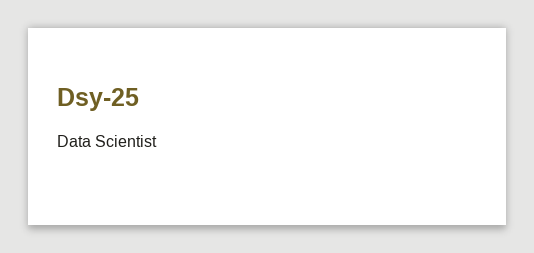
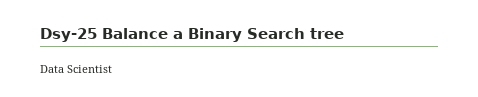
(139, 99) none -> [102,28,344,42] Balance a Binary Search tree

